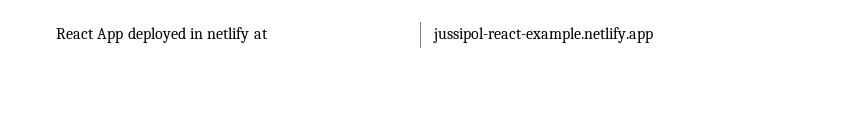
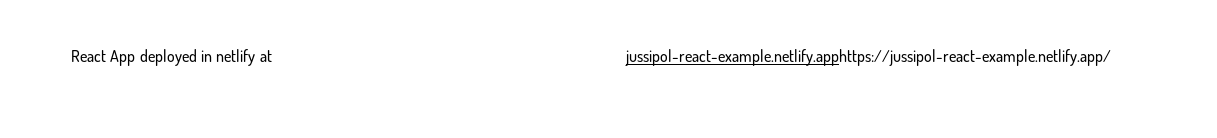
[433,27,653,43] jussipol-react-example.netlify.app -> [625,49,1111,66] jussipol-react-example.netlify.apphttps://jussipol-react-example.netlify.app/

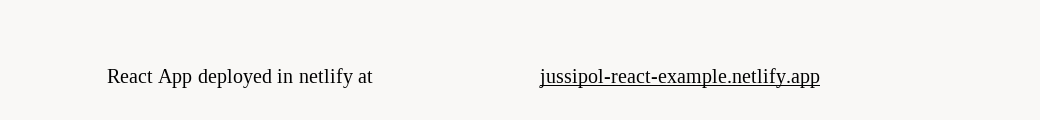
[625,49,1111,66] jussipol-react-example.netlify.apphttps://jussipol-react-example.netlify.app/ -> [539,68,820,88] jussipol-react-example.netlify.app

